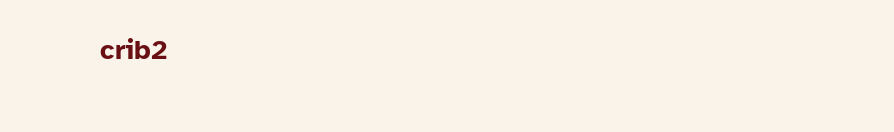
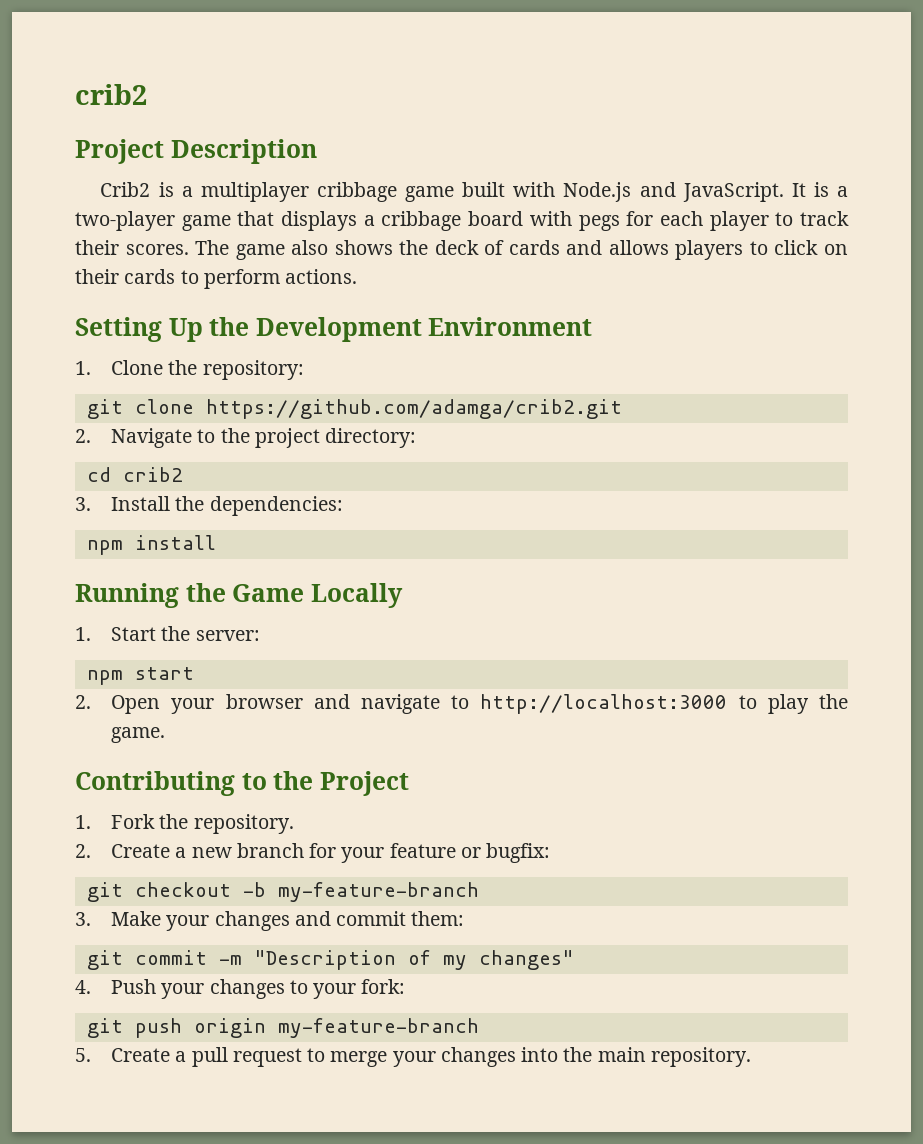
[100,38,167,59] crib2 -> [75,84,147,105] [75,139,317,164] [100,182,848,202] [75,211,850,231] [75,240,848,260] [75,269,358,289] [75,317,593,342] [75,360,304,380] [86,399,622,419] [75,428,417,448] [86,467,183,482] [75,496,343,516] [86,535,216,555] [75,583,403,608] [75,626,260,641] [86,667,194,685] [75,694,848,714] [111,727,166,743] [75,771,409,796] [75,814,294,834] [75,843,551,863] [86,882,479,902] [75,911,465,931] [86,950,574,970] [75,979,406,999] [86,1018,479,1038] [75,1047,752,1067] crib2 // Project Description // Crib2 is a multiplayer cribbage game built with Node.js and JavaScript. It is a two-player game that displays a cribbage board with pegs for each player to track their scores. The game also shows the deck of cards and allows players to click on their cards to perform actions. // Setting Up the Development Environment // 1. Clone the repository: // git clone https://github.com/adamga/crib2.git // 2. Navigate to the project directory: // cd crib2 // 3. Install the dependencies: // npm install // Running the Game Locally // 1. Start the server: // npm start // 2. Open your browser and navigate to http://localhost:3000 to play the game. // Contributing to the Project // 1. Fork the repository. // 2. Create a new branch for your feature or bugfix: // git checkout -b my-feature-branch // 3. Make your changes and commit them: // git commit -m "Description of my changes" // 4. Push your changes to your fork: // git push origin my-feature-branch // 5. Create a pull request to merge your changes into the main repository.

